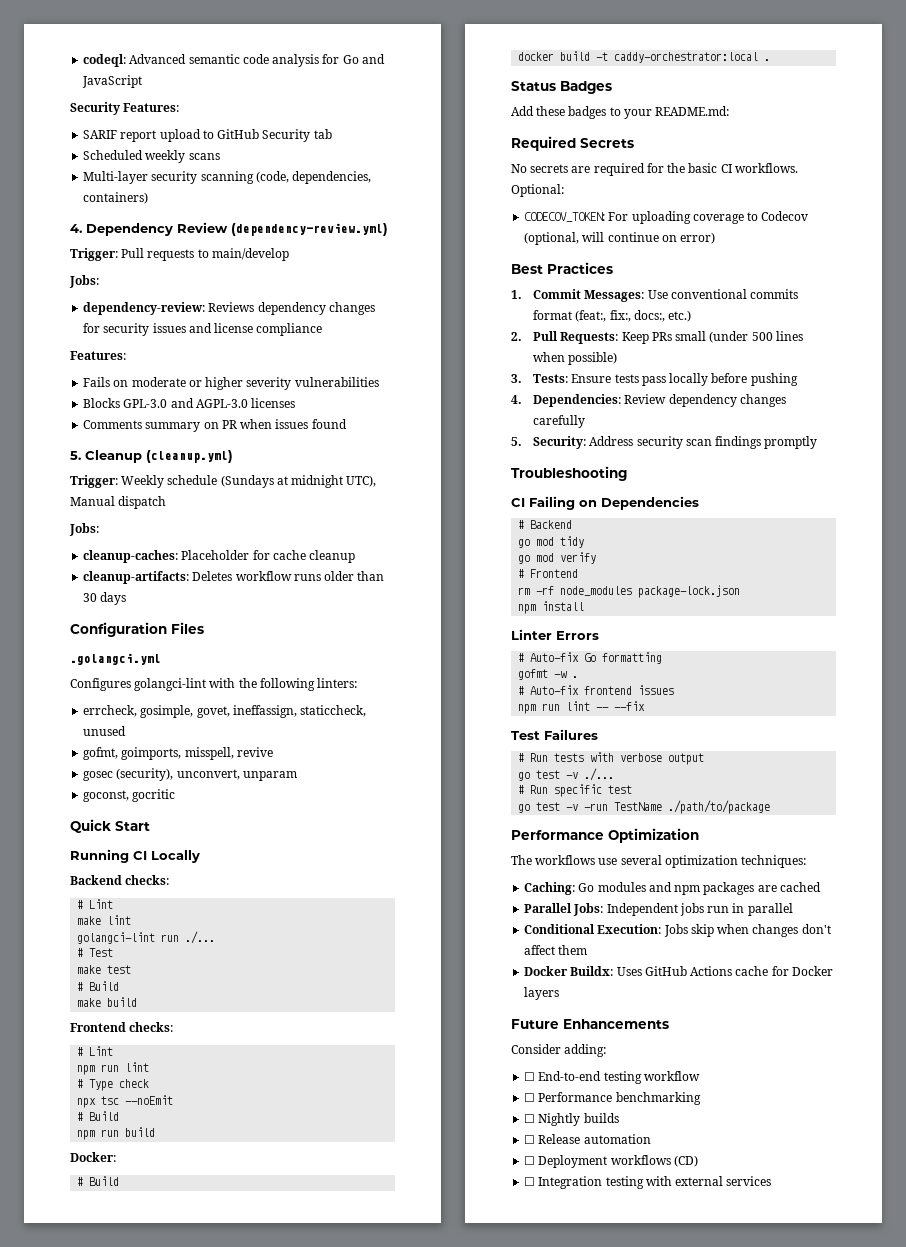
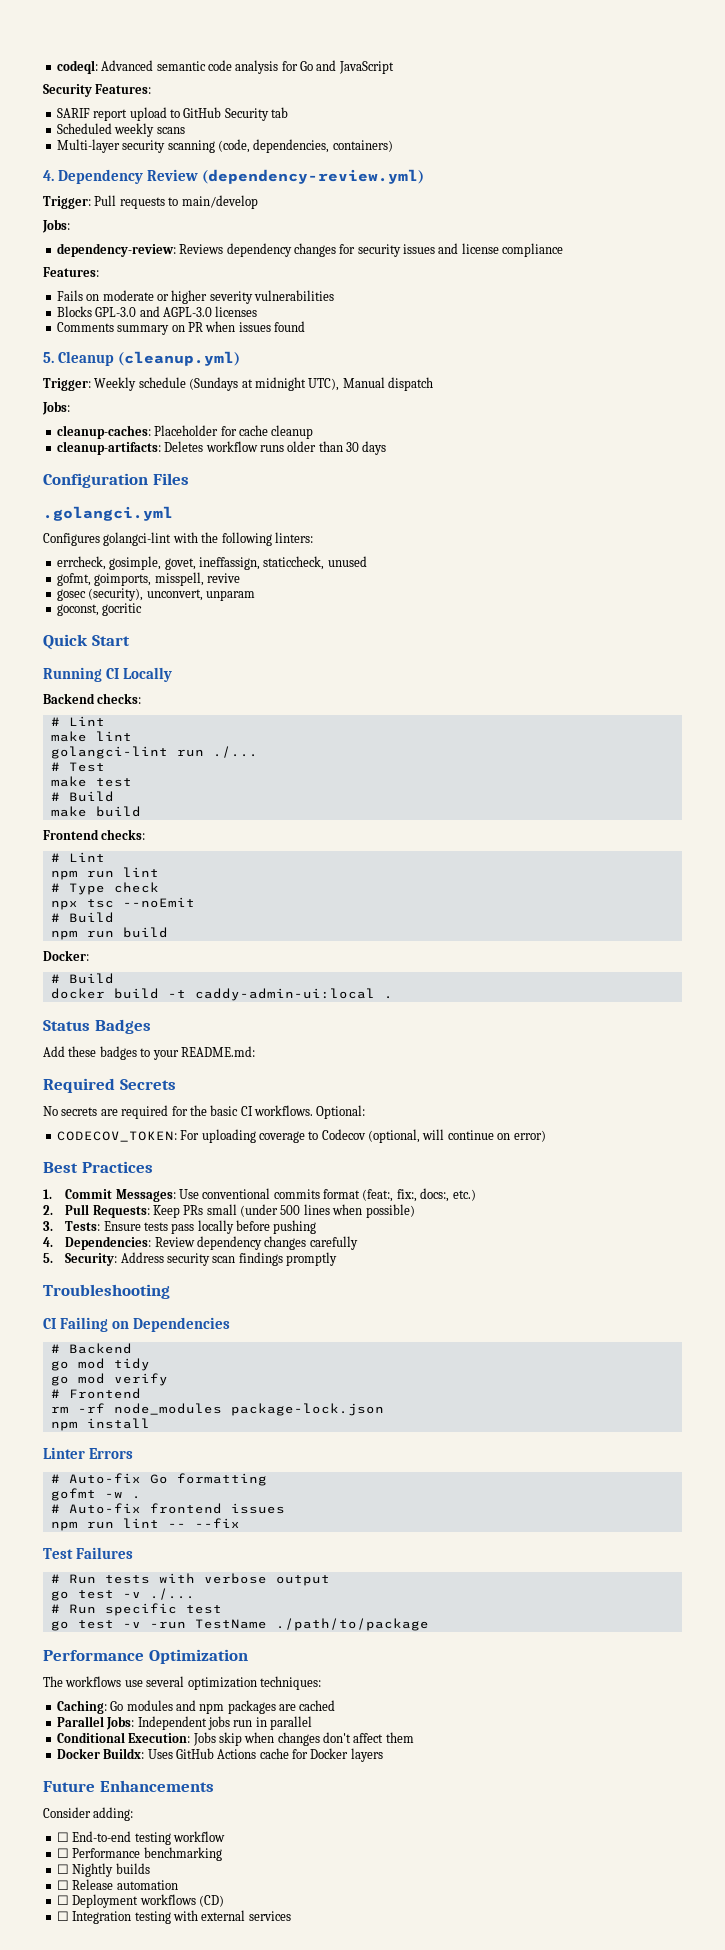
[614,52,759,63] caddy-orchestrator:local -> [194,988,375,1001] caddy-admin-ui:local

